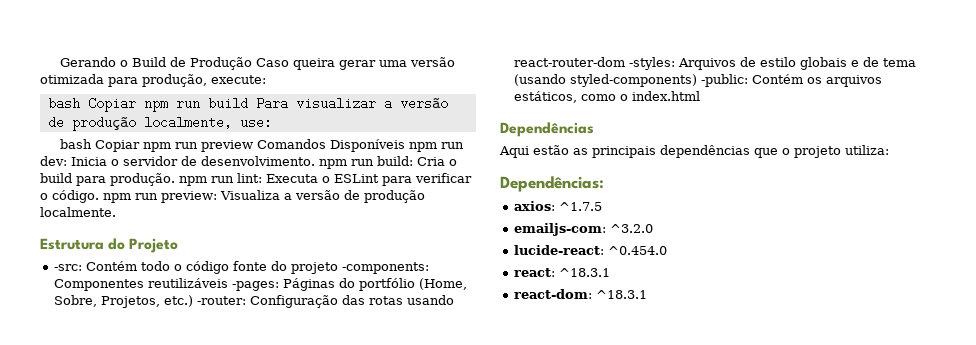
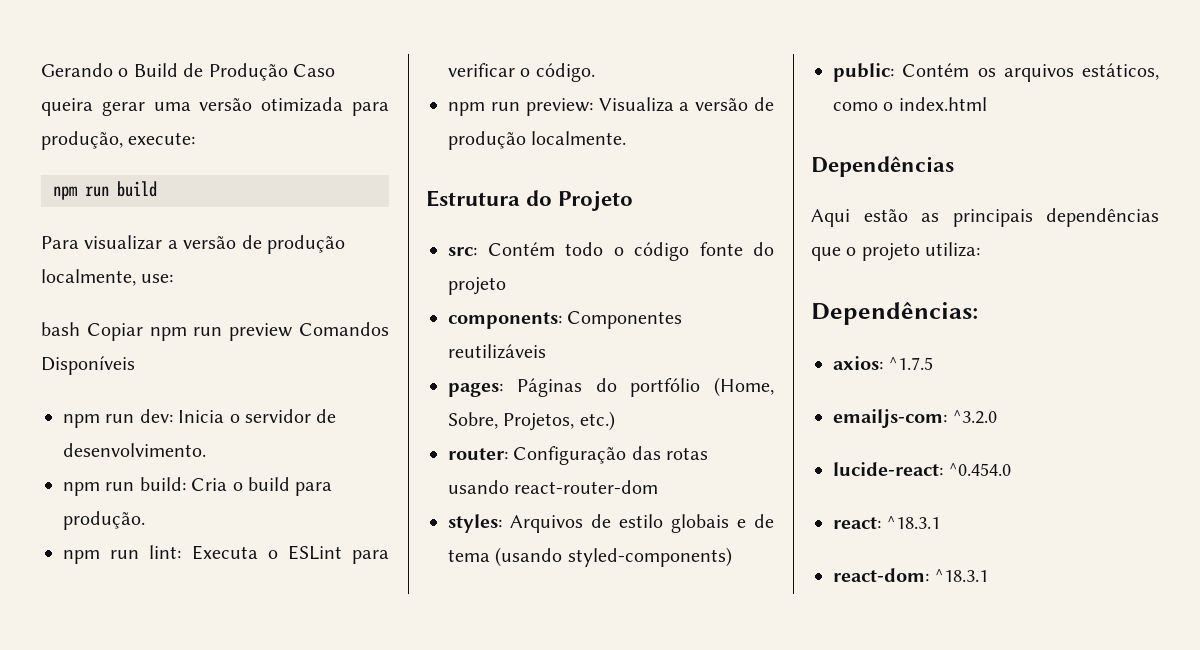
[47,97,136,112] bash Copiar -> (196, 138) none
(248, 103) none -> (157, 189) //
(405, 145) none -> (135, 365) //
(315, 161) none -> (206, 450) //
(175, 179) none -> (145, 520) //
(99, 196) none -> (595, 72) //
[54,264,83,271] -src: -> [448,247,477,256] src:
[342,262,430,274] -components: -> [448,312,562,329] // components:
[232,281,280,291] -pages: -> [448,383,503,397] // pages:
[197,296,247,305] -router: -> [448,448,508,460] // router:
[629,57,676,70] -styles: -> [448,514,502,533] // styles:
[701,74,749,87] -public: -> [833,63,894,82] // public:

